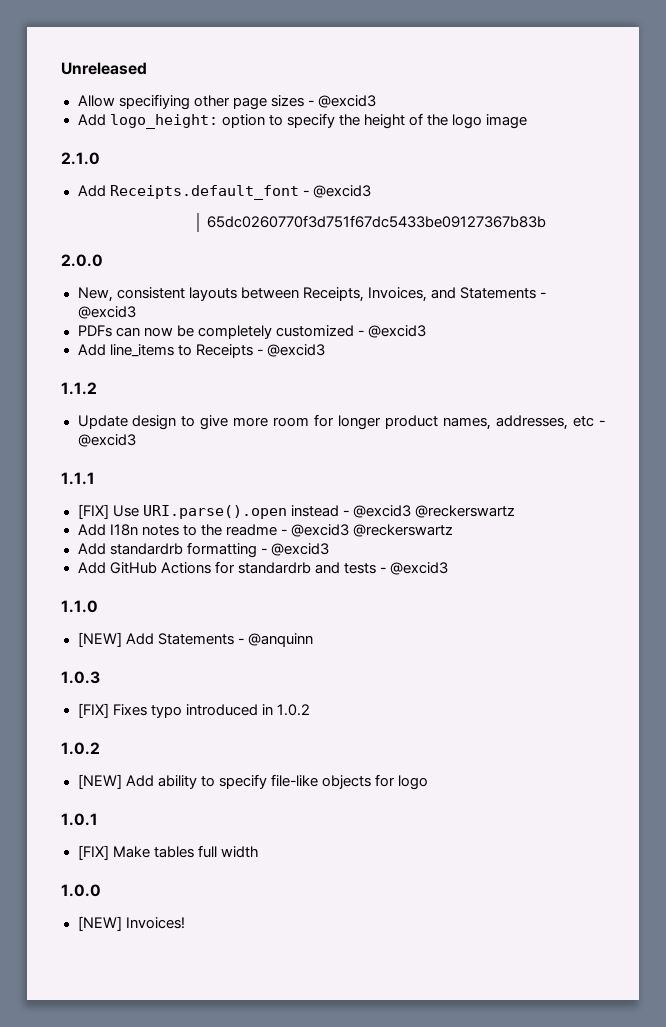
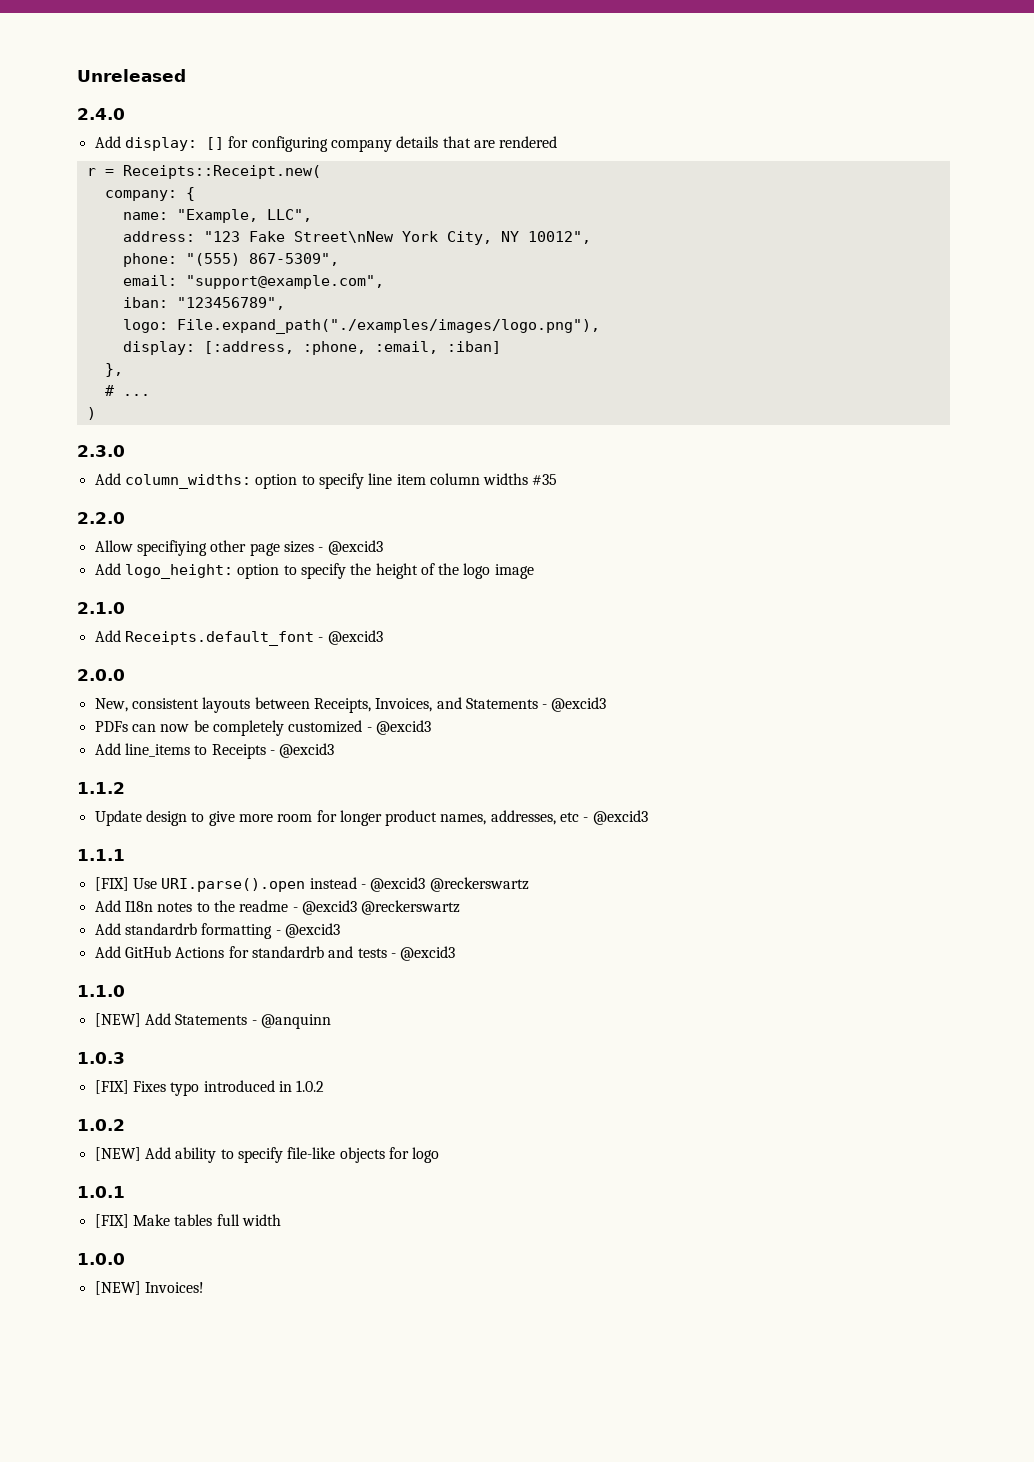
(147, 68) none -> [77,108,125,120] [94,136,558,152] [86,165,321,179] [104,187,195,201] [122,209,312,223] [122,231,591,245] [122,253,339,267] [122,275,384,289] [122,297,285,310] [122,319,600,334] [122,341,501,355] [104,363,123,377] [104,385,150,396] [86,407,96,420] [77,445,125,457] [94,473,558,489] [77,512,125,524] // 2.4.0 // Add display: [] for configuring company details that are rendered // r = Receipts::Receipt.new( // company: { // name: "Example, LLC", // address: "123 Fake Street\nNew York City, NY 10012", // phone: "(555) 867-5309", // email: "support@example.com", // iban: "123456789", // logo: File.expand_path("./examples/images/logo.png"), // display: [:address, :phone, :email, :iban] // }, // # ... // ) // 2.3.0 // Add column_widths: option to specify line item column widths #35 // 2.2.0
[207,215,547,228] // 65dc0260770f3d751f67dc5433be09127367b83b -> (383, 637) none

